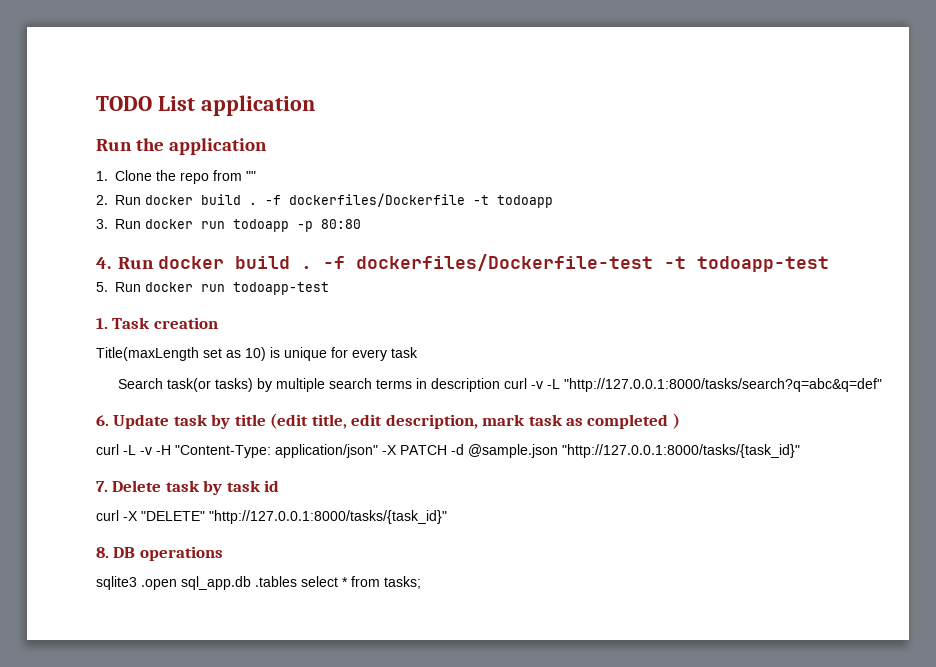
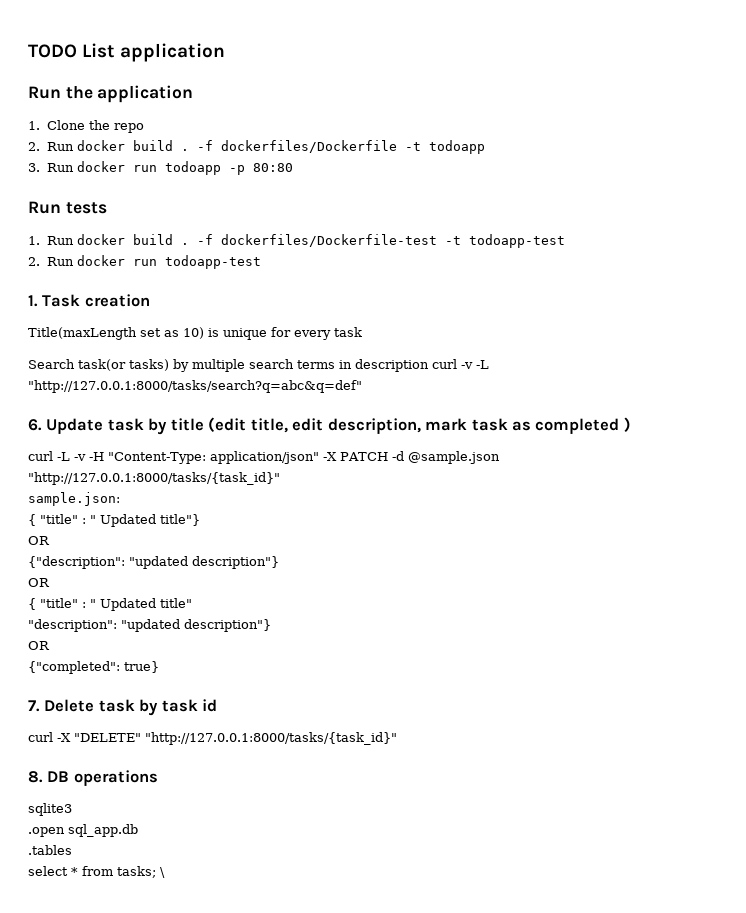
[213,170,256,181] from "" -> (144, 128) none
[96,257,111,269] 4. -> [28,201,107,214] [28,236,40,245] Run tests // 1.
[96,282,108,292] 5. -> [28,257,40,266] 2.
(800, 451) none -> [28,492,120,506] [28,514,200,527] [28,536,50,545] [28,556,279,569] [28,578,50,587] [28,598,192,611] [28,619,271,632] [28,641,50,650] [28,661,159,674] // sample.json: // { "title" : " Updated title"} // OR // {"description": "updated description"} // OR // { "title" : " Updated title" // "description": "updated description"} // OR // {"completed": true}
(137, 583) none -> (72, 809) //
(251, 583) none -> (138, 830) //
(297, 581) none -> (72, 850) //
(421, 582) none -> [160,867,165,878] \

